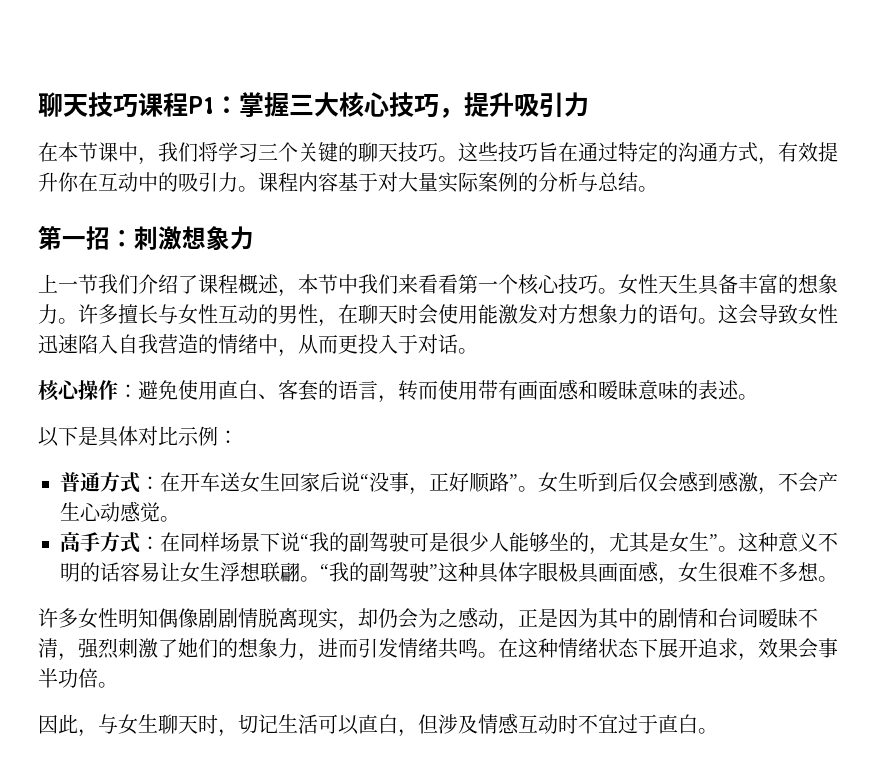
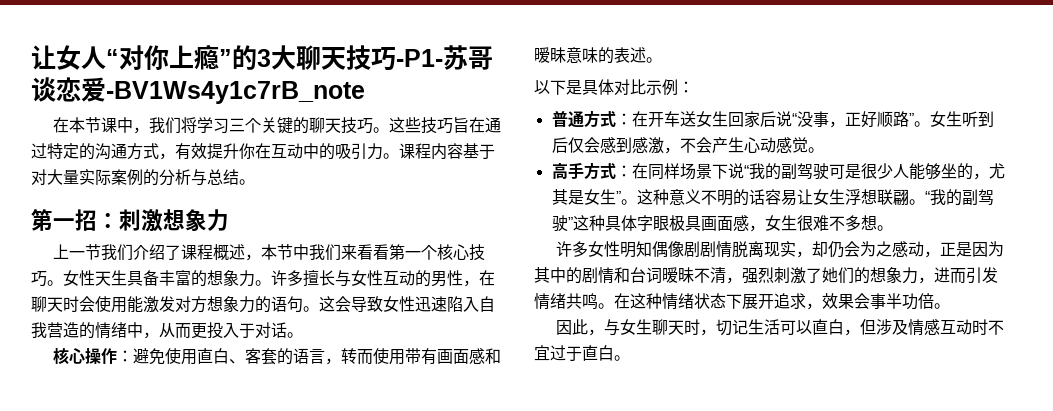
[38,92,589,118] 聊天技巧课程P1：掌握三大核心技巧，提升吸引力 -> [31,45,493,70] [31,77,365,104] 让女人“对你上瘾”的3大聊天技巧-P1-苏哥谈恋爱-BV1Ws4y1c7rB_note

